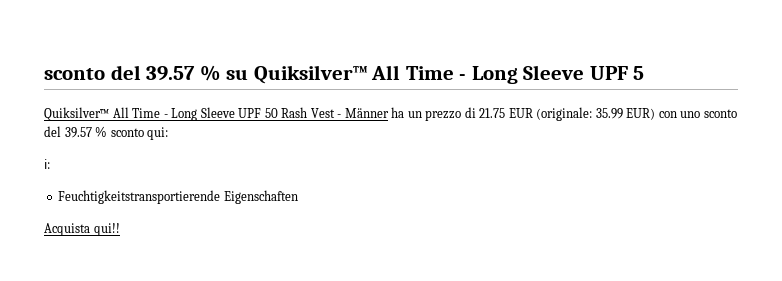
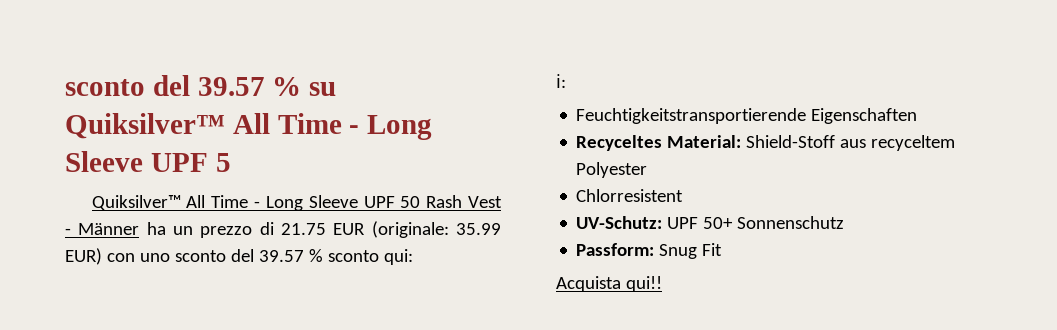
(298, 197) none -> [576,135,956,151] [576,162,648,178] [576,189,684,202] [576,216,845,229] [576,243,723,259] // Recyceltes Material: Shield-Stoff aus recyceltem Polyester // Chlorresistent // UV-Schutz: UPF 50+ Sonnenschutz // Passform: Snug Fit

